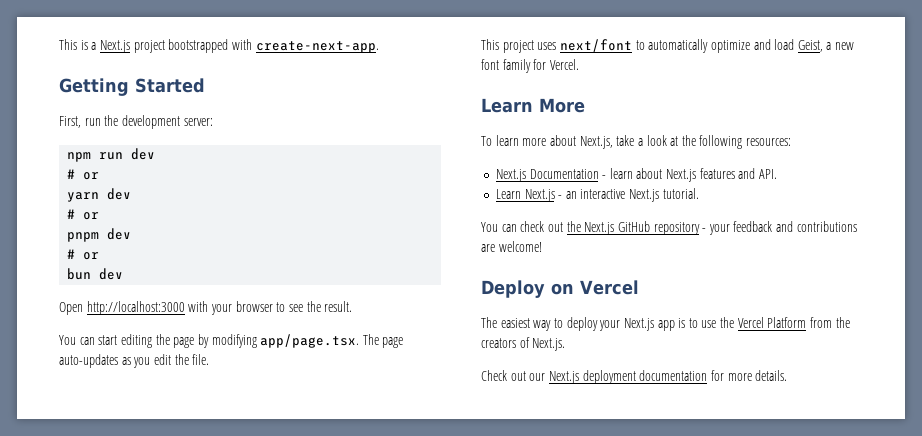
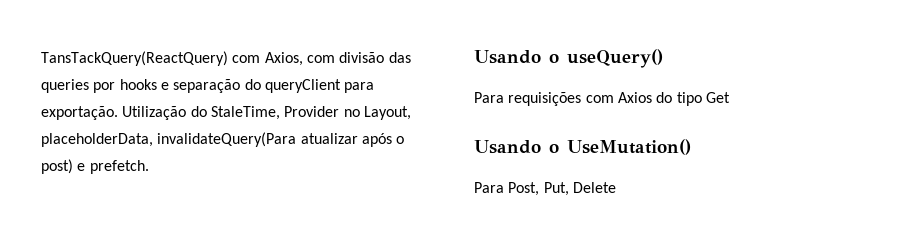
[59,39,379,53] [59,78,205,96] [59,115,213,129] [67,148,156,162] [67,169,100,180] [67,188,132,202] [67,209,100,220] [67,228,132,242] [67,249,100,260] [67,268,124,280] [59,301,353,315] [59,334,404,348] [59,354,210,368] [481,39,855,53] [481,59,579,73] [481,98,585,113] [481,135,792,149] [495,168,778,182] [495,188,699,202] [481,221,857,235] [481,241,542,252] [481,280,639,298] [481,317,850,331] [481,337,566,351] [481,370,788,384] This is a Next.js project bootstrapped with create-next-app. // Getting Started // First, run the development server: // npm run dev // # or // yarn dev // # or // pnpm dev // # or // bun dev // Open http://localhost:3000 with your browser to see the result. // You can start editing the page by modifying app/page.tsx. The page auto-updates as you edit the file. // This project uses next/font to automatically optimize and load Geist, a new font family for Vercel. // Learn More // To learn more about Next.js, take a look at the following resources: // Next.js Documentation - learn about Next.js features and API. // Learn Next.js - an interactive Next.js tutorial. // You can check out the Next.js GitHub repository - your feedback and contributions are welcome! // Deploy on Vercel // The easiest way to deploy your Next.js app is to use the Vercel Platform from the creators of Next.js. // Check out our Next.js deployment documentation for more details. -> [41,51,411,66] [41,79,375,93] [41,106,411,120] [41,132,405,147] [41,159,149,174] [474,49,663,68] [474,92,730,106] [474,139,691,155] [474,182,616,196] TansTackQuery(ReactQuery) com Axios, com divisão das queries por hooks e separação do queryClient para exportação. Utilização do StaleTime, Provider no Layout, placeholderData, invalidateQuery(Para atualizar após o post) e prefetch. // Usando o useQuery() // Para requisições com Axios do tipo Get // Usando o UseMutation() // Para Post, Put, Delete

